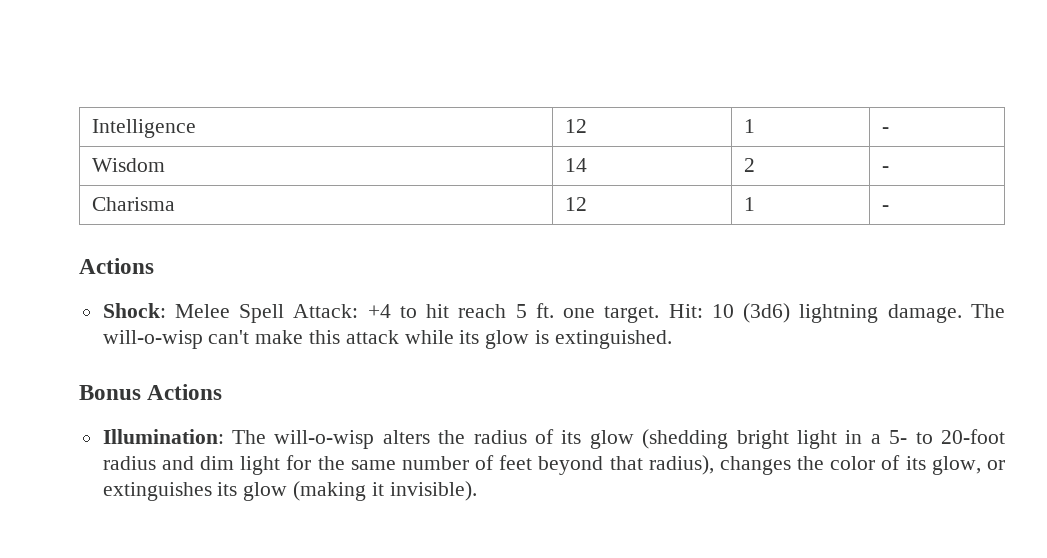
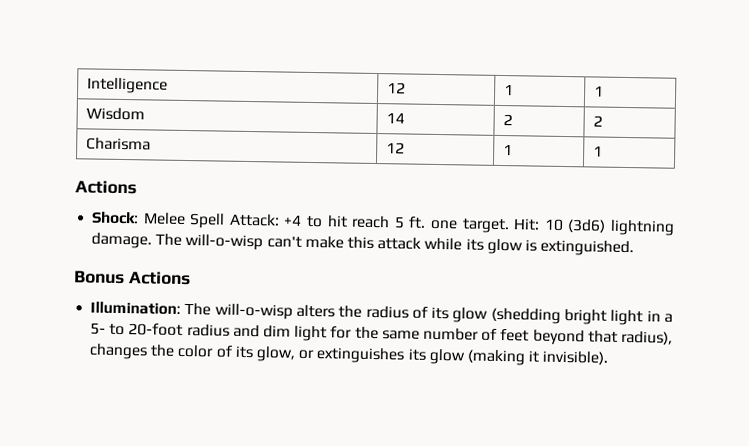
[882,127,890,133] - -> [594,85,605,97] 1
[882,166,890,172] - -> [593,115,604,127] 2
[882,205,890,211] - -> [593,145,604,157] 1

